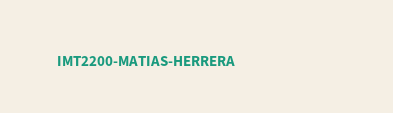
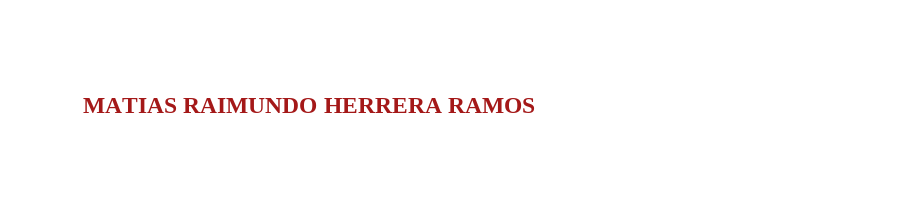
[57,56,235,66] IMT2200-MATIAS-HERRERA -> [83,98,536,113] MATIAS RAIMUNDO HERRERA RAMOS

